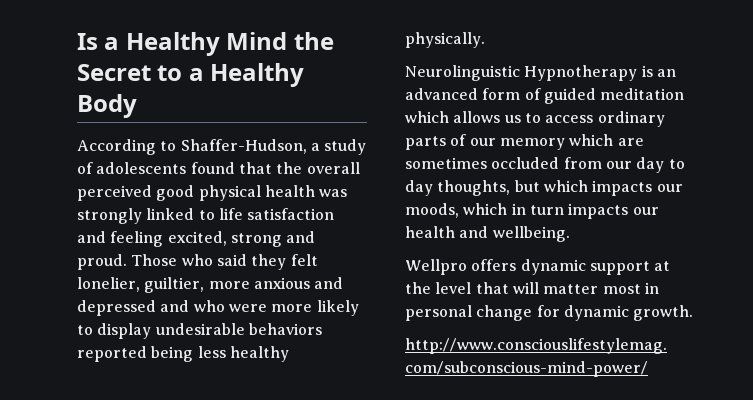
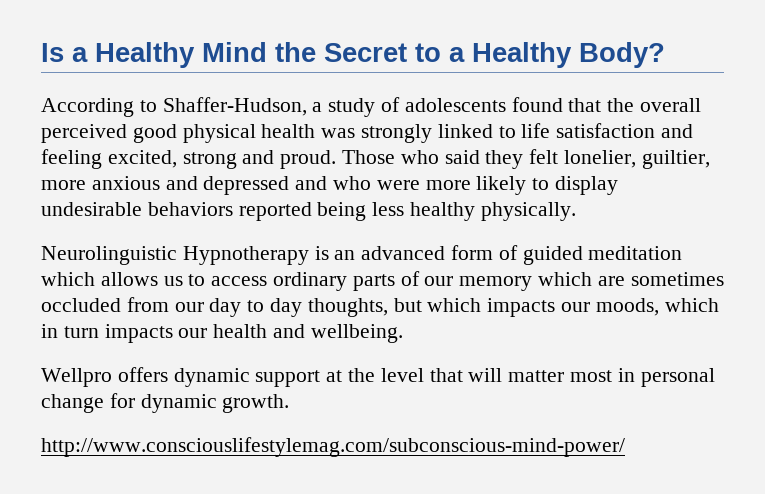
[77,94,137,118] Body -> [579,42,665,68] Body?

